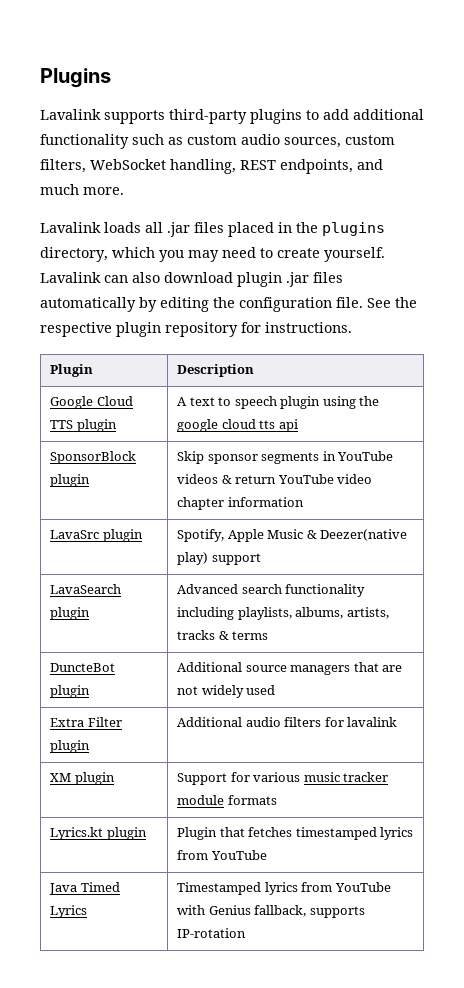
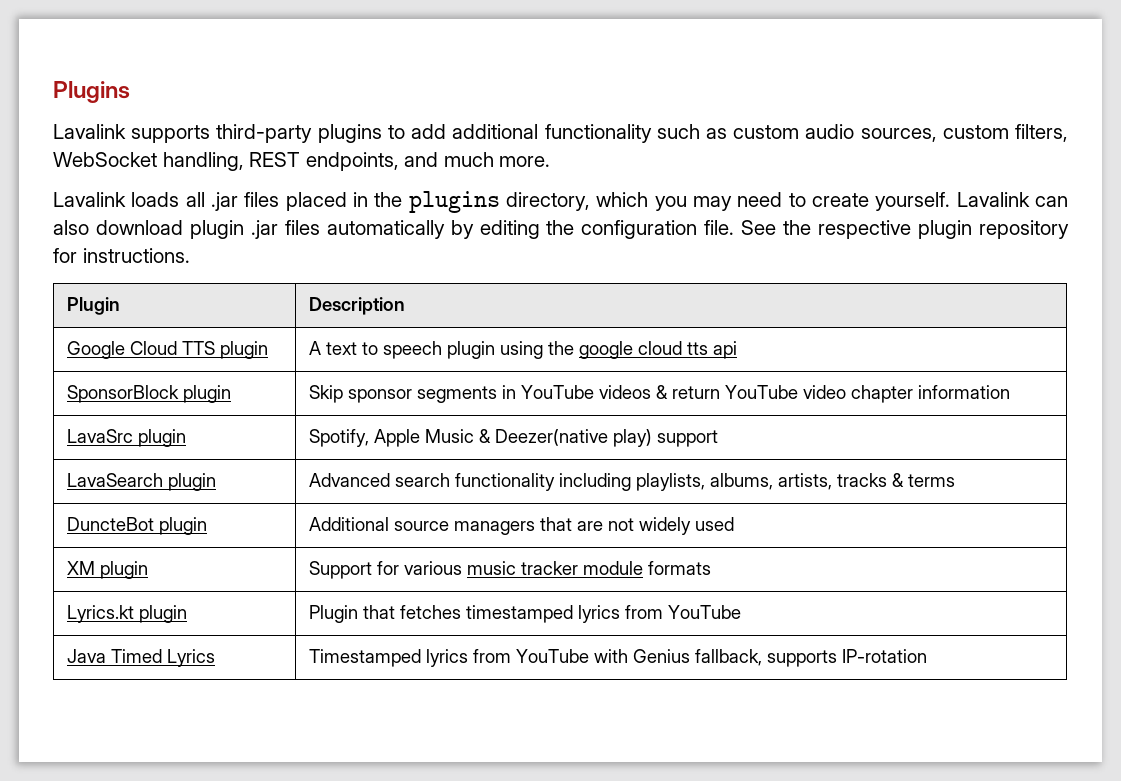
[50,717,122,727] [50,740,91,753] [177,717,398,727] // Extra Filter plugin | Additional audio filters for lavalink -> (735, 524) none

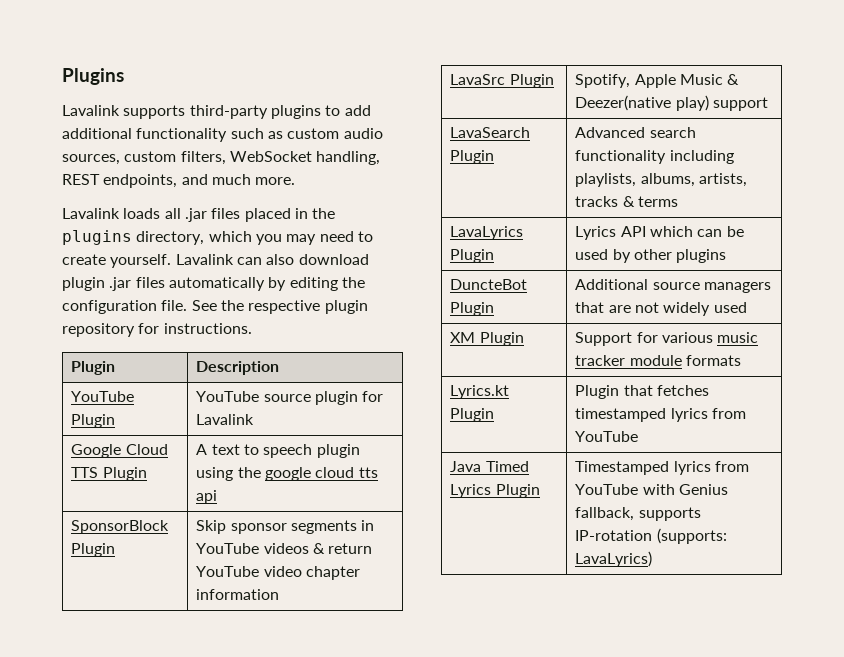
(406, 306) none -> [71,391,135,402] [71,414,116,428] [196,391,384,405] [196,414,255,425] // YouTube Plugin | YouTube source plugin for Lavalink
[220,341,269,359] plugin -> [102,467,147,481] Plugin
[183,385,232,403] plugin -> [71,543,116,557] Plugin
[138,429,187,447] plugin -> [509,74,554,88] Plugin
[168,473,217,491] plugin -> [450,150,495,164] Plugin
(956, 480) none -> [450,226,524,240] [450,249,495,263] [575,226,744,240] [575,249,727,263] // LavaLyrics Plugin | Lyrics API which can be used by other plugins
[159,517,208,535] plugin -> [450,302,495,316] Plugin
[100,561,149,579] plugin -> [479,332,524,346] Plugin
[139,605,188,623] plugin -> [450,408,495,422] Plugin
(216, 658) none -> [495,484,540,498] Plugin
(928, 656) none -> [656,528,727,544] [575,551,653,567] (supports: LavaLyrics)

